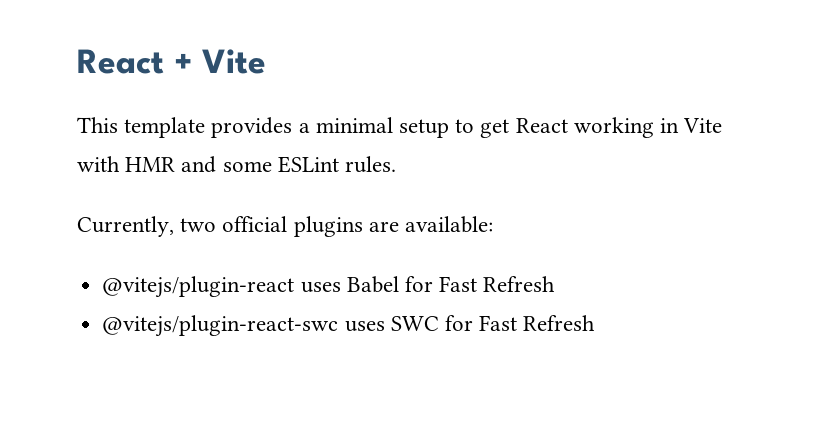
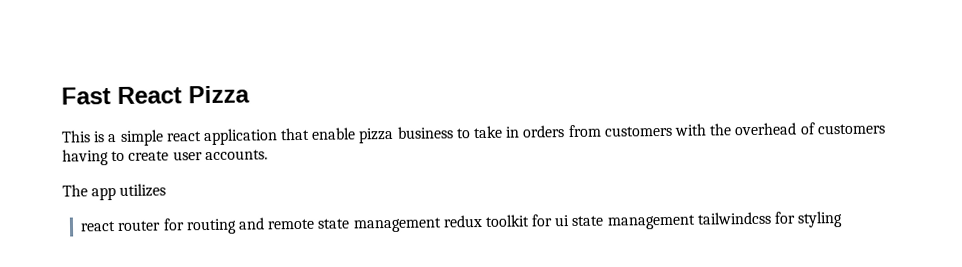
[77,49,267,74] [77,117,723,138] [77,156,397,173] [77,216,494,237] [102,276,556,298] [102,315,596,337] React + Vite // This template provides a minimal setup to get React working in Vite with HMR and some ESLint rules. // Currently, two official plugins are available: // @vitejs/plugin-react uses Babel for Fast Refresh // @vitejs/plugin-react-swc uses SWC for Fast Refresh -> [61,85,250,105] [61,122,886,146] [62,149,268,166] [62,183,167,201] [80,211,844,235] Fast React Pizza // This is a simple react application that enable pizza business to take in orders from customers with the overhead of customers having to create user accounts. // The app utilizes // react router for routing and remote state management redux toolkit for ui state management tailwindcss for styling

